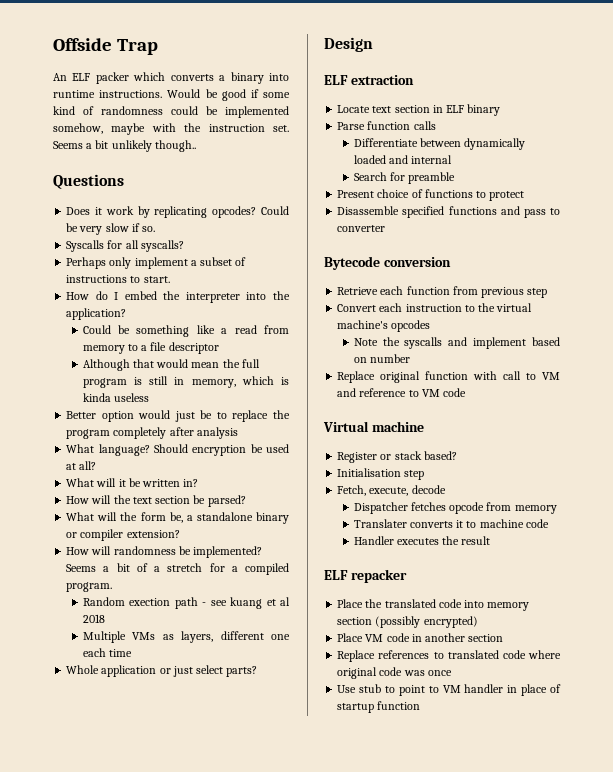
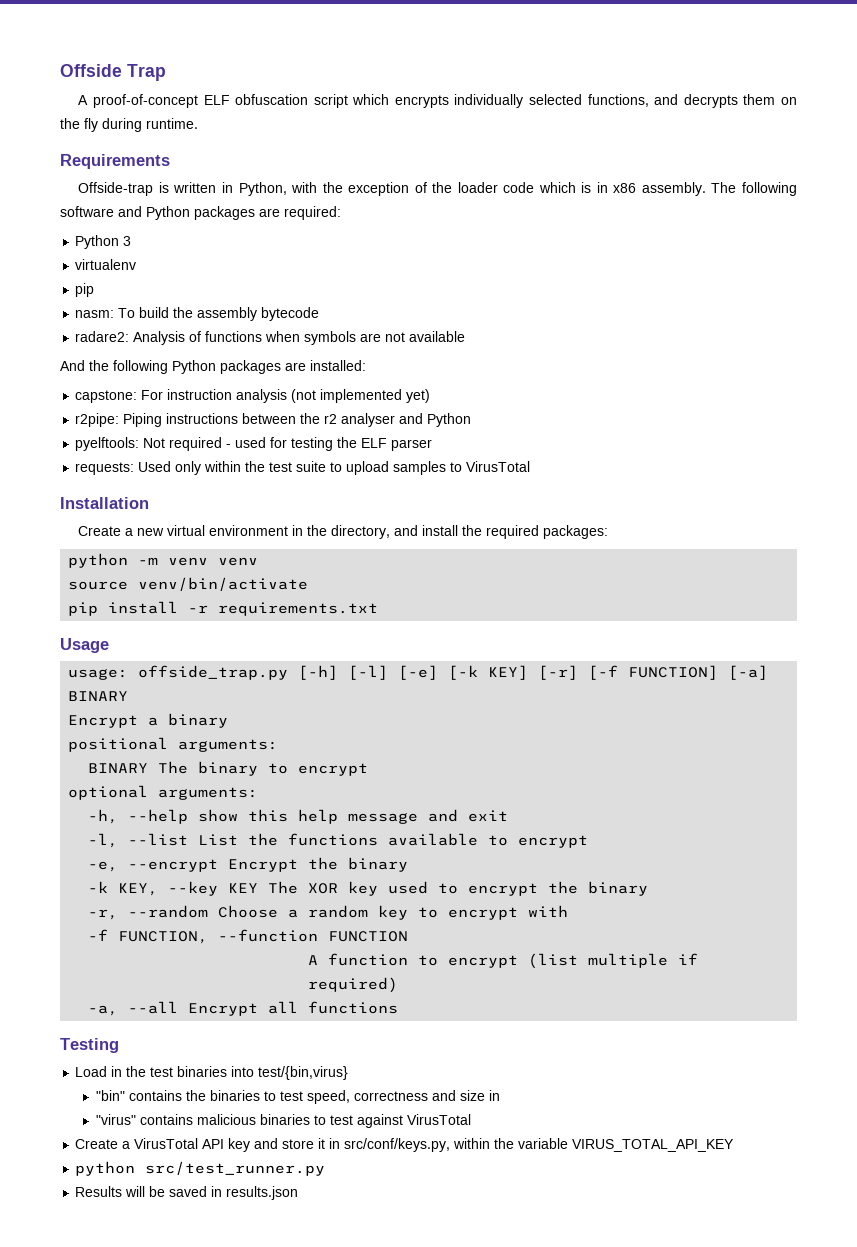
[53,72,289,84] [53,89,290,101] [53,106,289,118] [53,123,289,135] [53,140,196,152] [53,174,124,189] [66,206,289,218] [66,223,156,235] [66,240,184,252] [66,257,247,269] [66,275,170,283] [66,291,290,303] [66,308,127,320] [82,325,289,337] [82,342,219,354] [82,359,260,371] [82,376,290,388] [82,393,149,402] [66,410,290,422] [66,427,238,439] [66,444,290,456] [66,461,97,470] [66,478,199,487] [66,495,246,507] [66,512,289,524] [66,529,180,541] [66,546,263,558] [66,563,289,575] [66,582,113,592] [82,597,290,609] [82,614,105,623] [82,631,290,643] [82,648,132,657] [66,665,258,677] [324,37,373,52] [324,75,414,85] [337,104,501,116] [337,121,436,130] [353,138,526,150] [353,155,453,164] [353,172,456,184] [337,189,525,201] [337,206,560,218] [337,225,386,232] [324,256,451,270] [337,286,548,298] [337,303,533,312] [337,320,431,332] [353,337,560,349] [353,354,410,363] [337,371,560,383] [337,388,467,397] [323,421,424,432] [337,451,457,463] [337,468,425,480] [337,485,446,496] [353,502,557,514] [353,519,549,528] [353,536,491,545] [324,569,407,583] [337,599,530,611] [337,616,478,628] [337,633,504,642] [337,650,561,662] [337,667,452,679] [337,684,561,696] [337,701,421,713] An ELF packer which converts a binary into runtime instructions. Would be good if some kind of randomness could be implemented somehow, maybe with the instruction set. Seems a bit unlikely though.. // Questions // Does it work by replicating opcodes? Could be very slow if so. // Syscalls for all syscalls? // Perhaps only implement a subset of instructions to start. // How do I embed the interpreter into the application? // Could be something like a read from memory to a file descriptor // Although that would mean the full program is still in memory, which is kinda useless // Better option would just be to replace the program completely after analysis // What language? Should encryption be used at all? // What will it be written in? // How will the text section be parsed? // What will the form be, a standalone binary or compiler extension? // How will randomness be implemented? Seems a bit of a stretch for a compiled program. // Random exection path - see kuang et al 2018 // Multiple VMs as layers, different one each time // Whole application or just select parts? // Design // ELF extraction // Locate text section in ELF binary // Parse function calls // Differentiate between dynamically loaded and internal // Search for preamble // Present choice of functions to protect // Disassemble specified functions and pass to converter // Bytecode conversion // Retrieve each function from previous step // Convert each instruction to the virtual machine's opcodes // Note the syscalls and implement based on number // Replace original function with call to VM and reference to VM code // Virtual machine // Register or stack based? // Initialisation step // Fetch, execute, decode // Dispatcher fetches opcode from memory // Translater converts it to machine code // Handler executes the result // ELF repacker // Place the translated code into memory section (possibly encrypted) // Place VM code in another section // Replace references to translated code where original code was once // Use stub to point to VM handler in place of startup function -> [78,94,797,108] [60,118,198,132] [60,154,170,169] [78,182,797,196] [60,206,341,220] [75,235,132,249] [75,259,137,270] [75,283,95,297] [75,307,320,321] [75,331,466,345] [60,360,366,374] [75,389,431,403] [75,413,472,427] [75,437,433,451] [75,461,531,475] [60,497,149,509] [78,525,609,539] [68,553,259,568] [68,577,309,591] [68,601,379,616] [60,638,109,653] [68,665,769,680] [68,691,129,701] [68,713,229,728] [68,737,279,752] [88,761,369,776] [68,785,259,800] [88,809,509,824] [88,833,589,848] [88,857,409,872] [88,881,649,896] [88,905,569,920] [88,929,409,944] [308,953,699,969] [308,977,399,993] [88,1001,399,1016] [60,1038,119,1053] [75,1066,349,1080] [95,1090,500,1104] [95,1114,471,1128] [75,1138,735,1152] [75,1161,326,1176] [75,1186,299,1200] A proof-of-concept ELF obfuscation script which encrypts individually selected functions, and decrypts them on the fly during runtime. // Requirements // Offside-trap is written in Python, with the exception of the loader code which is in x86 assembly. The following software and Python packages are required: // Python 3 // virtualenv // pip // nasm: To build the assembly bytecode // radare2: Analysis of functions when symbols are not available // And the following Python packages are installed: // capstone: For instruction analysis (not implemented yet) // r2pipe: Piping instructions between the r2 analyser and Python // pyelftools: Not required - used for testing the ELF parser // requests: Used only within the test suite to upload samples to VirusTotal // Installation // Create a new virtual environment in the directory, and install the required packages: // python -m venv venv // source venv/bin/activate // pip install -r requirements.txt // Usage // usage: offside_trap.py [-h] [-l] [-e] [-k KEY] [-r] [-f FUNCTION] [-a] BINARY // Encrypt a binary // positional arguments: // BINARY The binary to encrypt // optional arguments: // -h, --help show this help message and exit // -l, --list List the functions available to encrypt // -e, --encrypt Encrypt the binary // -k KEY, --key KEY The XOR key used to encrypt the binary // -r, --random Choose a random key to encrypt with // -f FUNCTION, --function FUNCTION // A function to encrypt (list multiple if required) // -a, --all Encrypt all functions // Testing // Load in the test binaries into test/{bin,virus} // "bin" contains the binaries to test speed, correctness and size in // "virus" contains malicious binaries to test against VirusTotal // Create a VirusTotal API key and store it in src/conf/keys.py, within the variable VIRUS_TOTAL_API_KEY // python src/test_runner.py // Results will be saved in results.json

